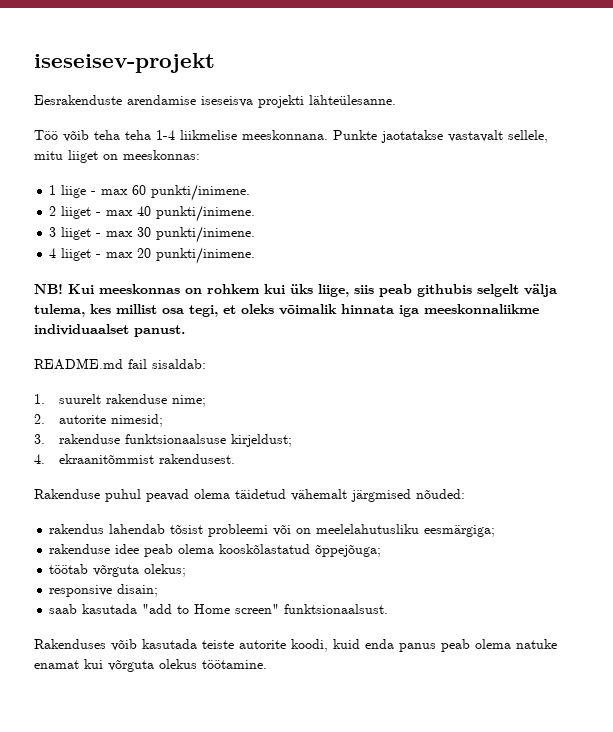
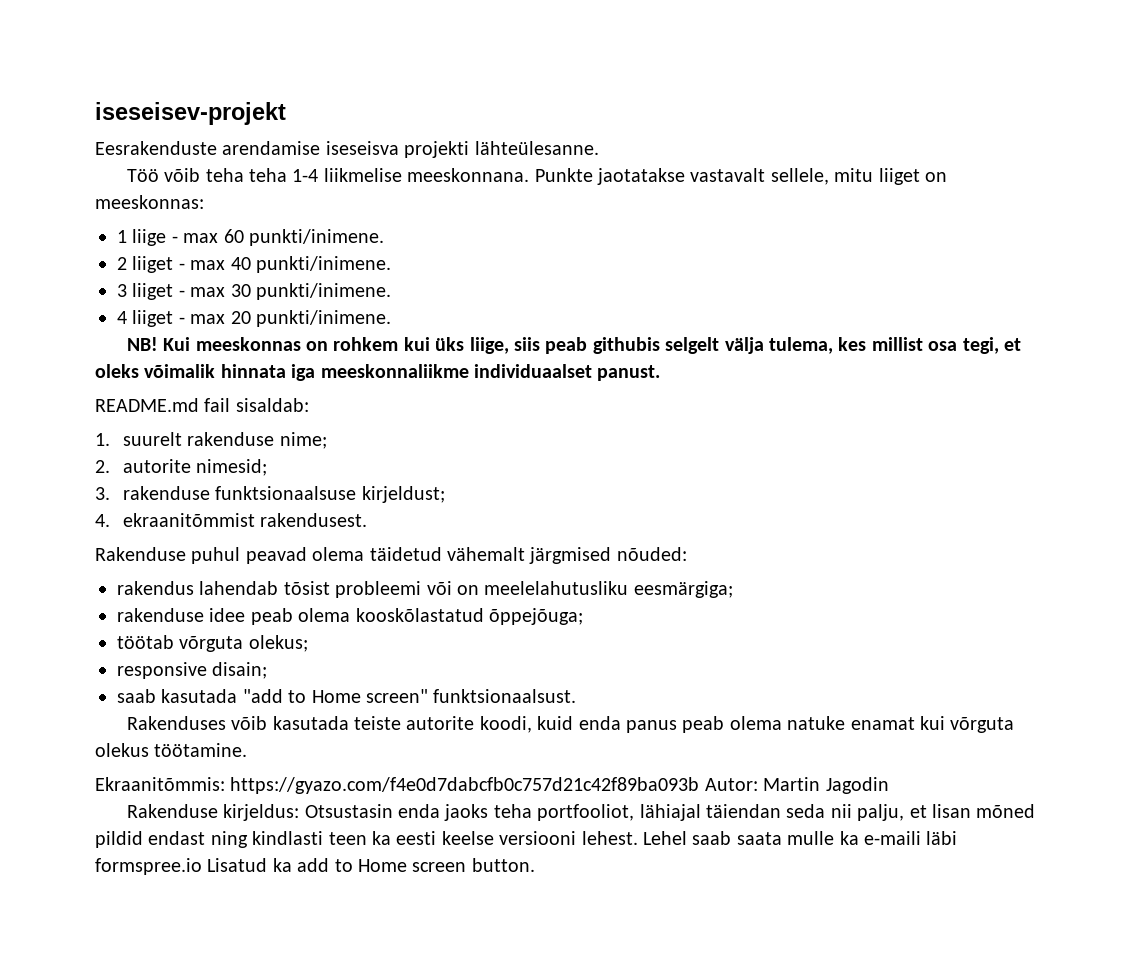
(267, 664) none -> [95,777,889,794] [126,804,1036,821] [95,831,958,848] [95,858,535,875] // Ekraanitõmmis: https://gyazo.com/f4e0d7dabcfb0c757d21c42f89ba093b Autor: Martin Jagodin // Rakenduse kirjeldus: Otsustasin enda jaoks teha portfooliot, lähiajal täiendan seda nii palju, et lisan mõned pildid endast ning kindlasti teen ka eesti keelse versiooni lehest. Lehel saab saata mulle ka e-maili läbi formspree.io Lisatud ka add to Home screen button.

